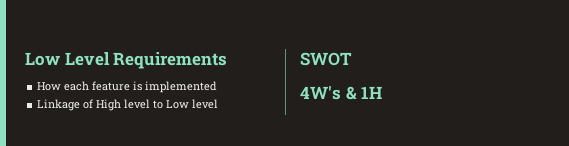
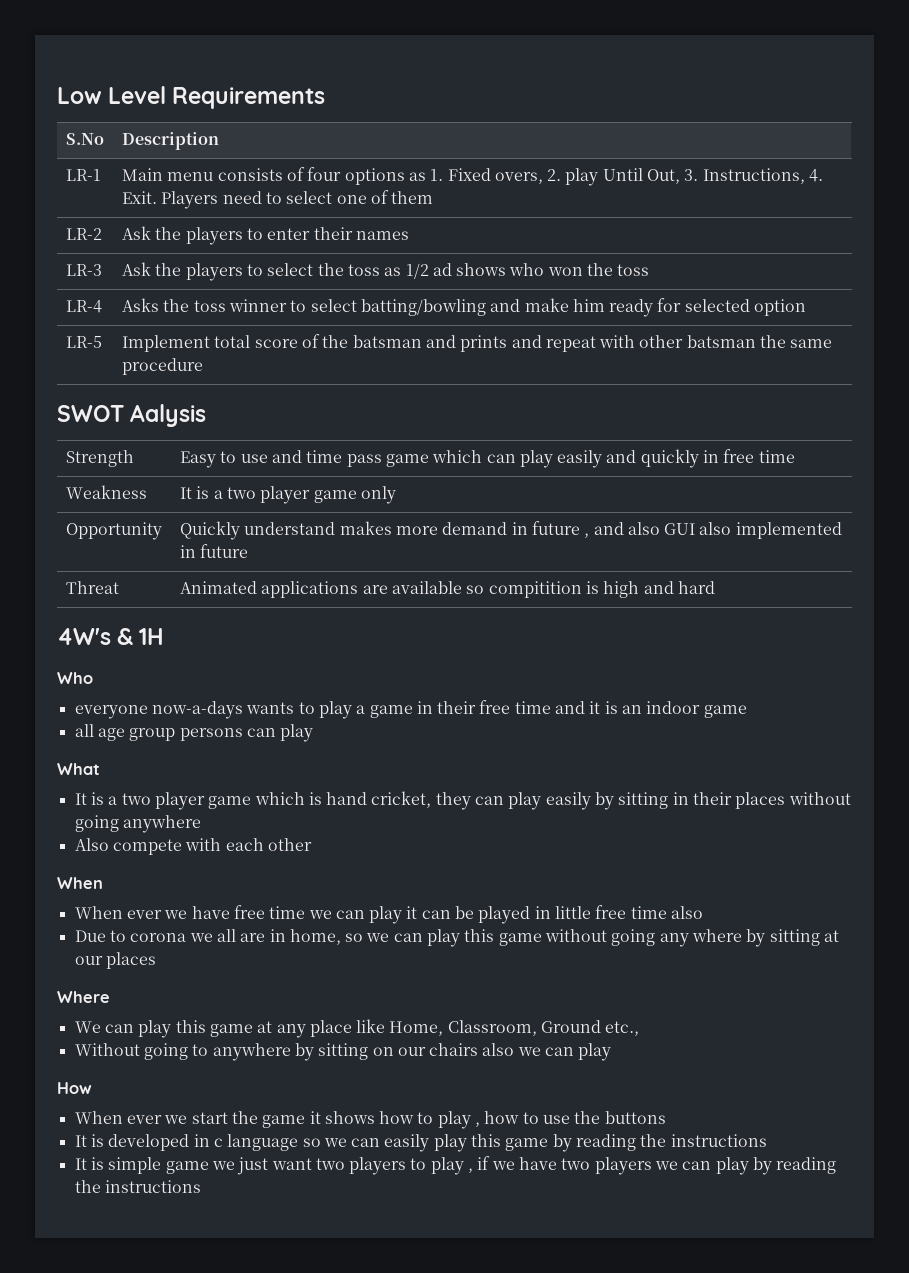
[37,81,218,93] [37,99,219,111] [300,52,352,66] [300,86,383,100] // How each feature is implemented // Linkage of High level to Low level // SWOT // 4W's & 1H -> [65,133,104,145] [121,132,219,150] [65,169,101,181] [121,167,824,186] [121,190,434,209] [65,228,102,240] [121,226,409,245] [65,264,102,276] [121,262,650,281] [65,300,102,313] [121,298,807,317] [65,336,102,348] [121,334,833,352] [121,358,203,375] [57,404,207,427] [65,450,134,467] [179,449,795,468] [65,485,147,499] [179,486,396,504] [65,522,162,540] [179,521,842,540] [179,544,249,558] [65,581,119,594] [179,581,715,598] [57,628,165,645] [57,672,93,684] [74,700,747,719] [74,724,314,742] [57,763,100,775] [74,791,851,810] [74,815,201,833] [74,838,312,855] [57,877,103,889] [74,905,704,924] [74,929,840,947] [74,952,156,969] [57,991,110,1003] [74,1019,640,1038] [74,1043,612,1061] [57,1082,92,1094] [74,1111,666,1129] [74,1134,767,1152] [74,1156,837,1175] [74,1180,201,1193] // S.No | Description // LR-1 | Main menu consists of four options as 1. Fixed overs, 2. play Until Out, 3. Instructions, 4. Exit. Players need to select one of them // LR-2 | Ask the players to enter their names // LR-3 | Ask the players to select the toss as 1/2 ad shows who won the toss // LR-4 | Asks the toss winner to select batting/bowling and make him ready for selected option // LR-5 | Implement total score of the batsman and prints and repeat with other batsman the same procedure // SWOT Aalysis // Strength | Easy to use and time pass game which can play easily and quickly in free time // Weakness | It is a two player game only // Opportunity | Quickly understand makes more demand in future , and also GUI also implemented in future // Threat | Animated applications are available so compitition is high and hard // 4W's & 1H // Who // everyone now-a-days wants to play a game in their free time and it is an indoor game // all age group persons can play // What // It is a two player game which is hand cricket, they can play easily by sitting in their places without going anywhere // Also compete with each other // When // When ever we have free time we can play it can be played in little free time also // Due to corona we all are in home, so we can play this game without going any where by sitting at our places // Where // We can play this game at any place like Home, Classroom, Ground etc., // Without going to anywhere by sitting on our chairs also we can play // How // When ever we start the game it shows how to play , how to use the buttons // It is developed in c language so we can easily play this game by reading the instructions // It is simple game we just want two players to play , if we have two players we can play by reading the instructions

